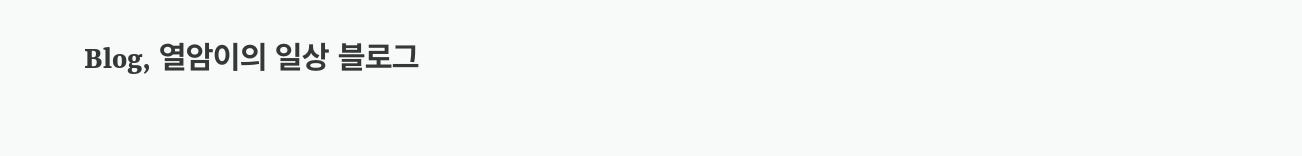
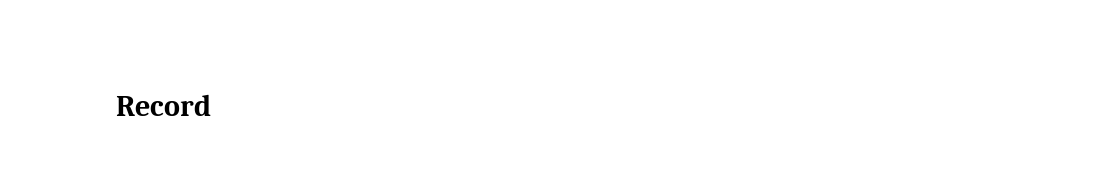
[84,42,419,74] Blog, 열암이의 일상 블로그 -> [116,94,211,116] Record

